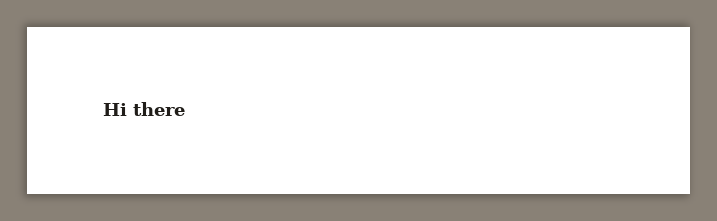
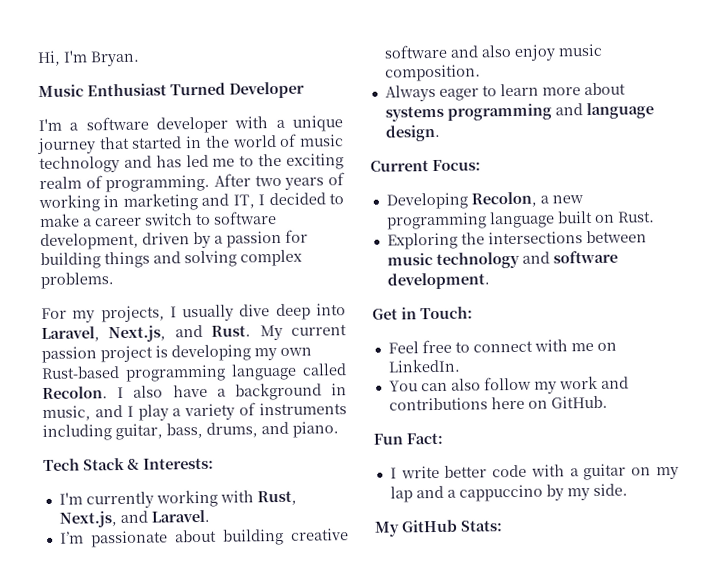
[103,102,185,116] Hi there -> [37,50,140,67] [38,81,305,99] [38,115,343,134] [37,133,345,155] [39,153,344,174] [39,172,345,193] [38,192,344,213] [39,211,277,228] [40,229,308,251] [40,249,303,270] [40,272,114,290] [41,303,346,323] [41,324,347,343] [41,344,312,364] [41,363,347,382] [42,382,347,401] [42,402,347,422] [42,421,339,442] [43,457,214,472] [58,489,297,509] [58,509,210,528] [59,528,349,548] [383,43,603,61] [384,64,481,82] [384,82,626,102] [384,102,654,122] [384,124,441,142] [370,159,481,172] [385,191,584,210] [385,210,655,230] [386,230,647,250] [386,250,618,269] [386,272,490,290] [372,306,473,320] [387,339,617,354] [387,358,461,373] [388,375,629,394] [388,395,608,411] [373,432,443,445] [389,463,679,481] [389,483,628,503] [374,519,503,537] Hi, I'm Bryan. // Music Enthusiast Turned Developer // I'm a software developer with a unique journey that started in the world of music technology and has led me to the exciting realm of programming. After two years of working in marketing and IT, I decided to make a career switch to software development, driven by a passion for building things and solving complex problems. // For my projects, I usually dive deep into Laravel, Next.js, and Rust. My current passion project is developing my own Rust-based programming language called Recolon. I also have a background in music, and I play a variety of instruments including guitar, bass, drums, and piano. // Tech Stack & Interests: // I'm currently working with Rust, Next.js, and Laravel. // I’m passionate about building creative software and also enjoy music composition. // Always eager to learn more about systems programming and language design. // Current Focus: // Developing Recolon, a new programming language built on Rust. // Exploring the intersections between music technology and software development. // Get in Touch: // Feel free to connect with me on LinkedIn. // You can also follow my work and contributions here on GitHub. // Fun Fact: // I write better code with a guitar on my lap and a cappuccino by my side. // My GitHub Stats:

